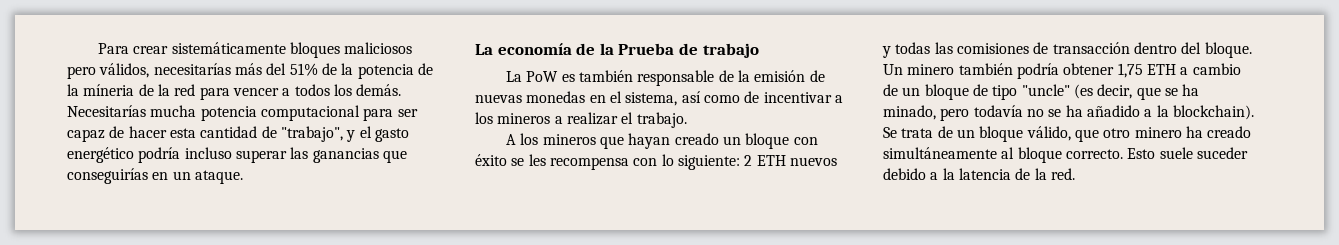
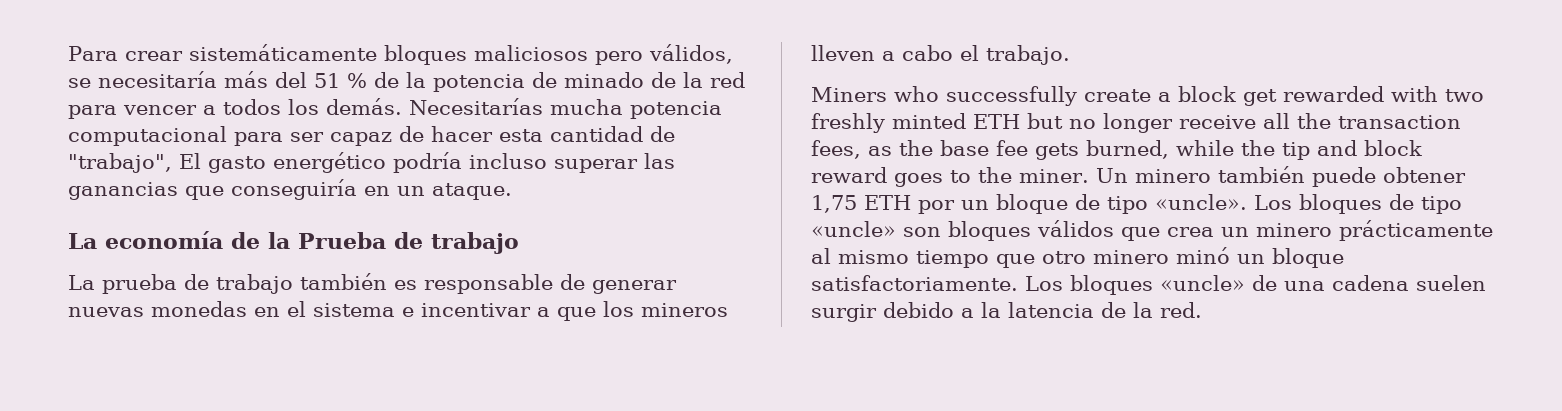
[153,63,318,76] necesitarías más del 51% -> [68,71,367,88] se necesitaría más del 51 %
[67,84,135,96] la míneria -> [564,72,644,88] minado
[346,126,372,142] y el -> [179,153,201,169] El
[67,168,148,184] conseguirías -> [231,179,357,200] conseguiría
[526,70,825,86] [475,91,760,106] PoW es también responsable de la emisión de nuevas monedas en el sistema, así como de -> [102,273,677,294] [68,301,414,317] prueba de trabajo también es responsable de generar nuevas monedas en el sistema e
[475,112,618,125] los mineros a realizar -> [557,301,728,321] [811,45,953,61] que los mineros lleven a cabo
[506,133,818,149] [475,154,837,170] [882,42,1252,58] A los mineros que hayan creado un bloque con éxito se les recompensa con lo siguiente: 2 ETH nuevos y todas las comisiones de transacción dentro del bloque. -> [811,86,1484,106] [811,113,1461,133] [811,140,1422,160] [811,167,1089,187] Miners who successfully create a block get rewarded with two freshly minted ETH but no longer receive all the transaction fees, as the base fee gets burned, while the tip and block reward goes to the miner.
[1016,63,1059,79] podría -> [1311,167,1376,187] puede
[1180,63,1241,75] [883,84,898,96] a cambio de -> [918,200,955,214] por
[1021,84,1200,100] [883,105,1254,121] [883,126,1252,142] [883,147,1248,163] "uncle" (es decir, que se ha minado, pero todavía no se ha añadido a la blockchain). Se trata de un bloque válido, que otro minero ha creado simultáneamente al bloque correcto. Esto suele suceder -> [1155,194,1462,214] [811,220,1493,241] [811,247,1344,268] [811,275,1486,295] [811,304,877,322] «uncle». Los bloques de tipo «uncle» son bloques válidos que crea un minero prácticamente al mismo tiempo que otro minero minó un bloque satisfactoriamente. Los bloques «uncle» de una cadena suelen surgir

